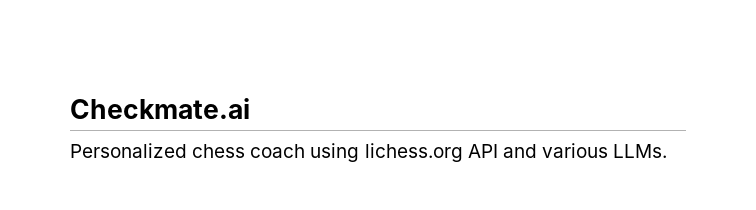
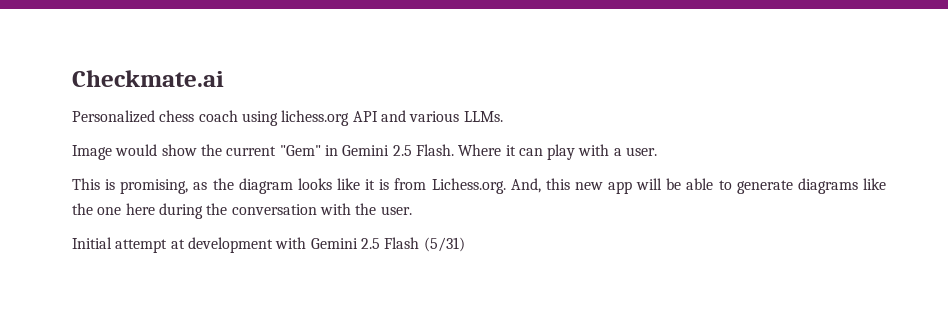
(668, 151) none -> [72,144,658,160] [72,178,886,194] [72,203,412,219] [72,237,465,253] // Image would show the current "Gem" in Gemini 2.5 Flash. Where it can play with a user. // This is promising, as the diagram looks like it is from Lichess.org. And, this new app will be able to generate diagrams like the one here during the conversation with the user. // Initial attempt at development with Gemini 2.5 Flash (5/31)

